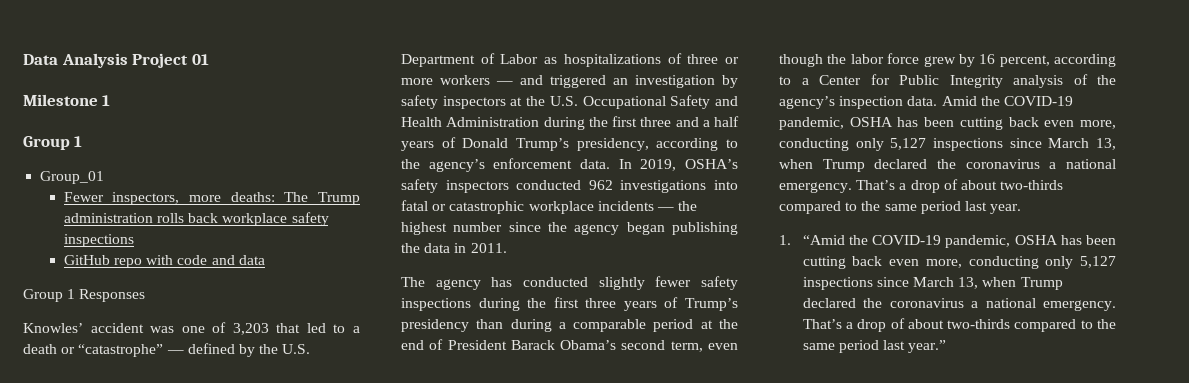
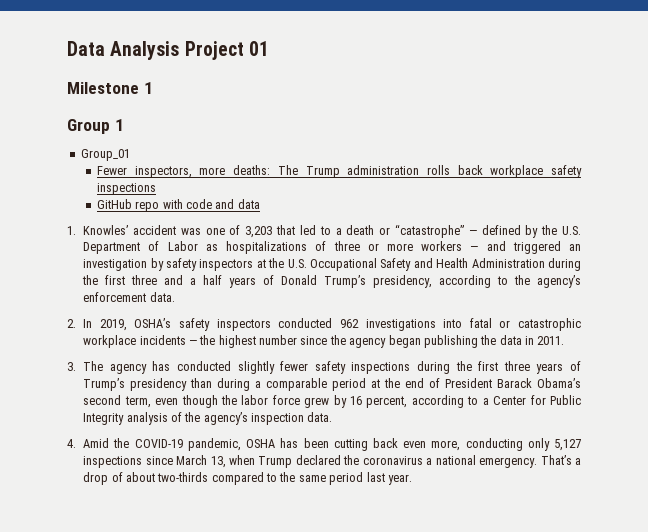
[23,289,146,302] Group 1 Responses // -> [67,226,76,235] 1.
(610, 164) none -> [67,319,76,328] // 2.
(507, 248) none -> [67,362,76,371] 3.
(938, 101) none -> [67,439,76,448] // 4.
[779,235,1116,248] [802,256,1116,269] [802,277,1063,290] [802,298,1116,311] [802,318,1116,332] [802,340,947,353] // 1. “Amid the COVID-19 pandemic, OSHA has been cutting back even more, conducting only 5,127 inspections since March 13, when Trump declared the coronavirus a national emergency. That’s a drop of about two-thirds compared to the same period last year.” -> (412, 479) none

